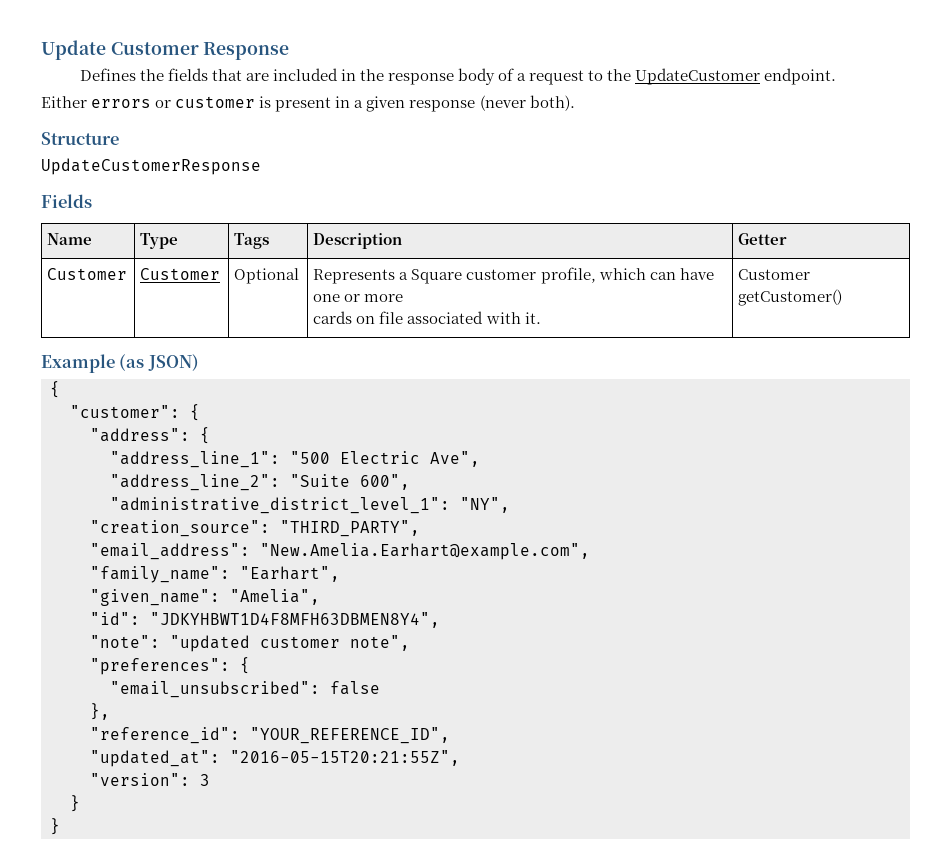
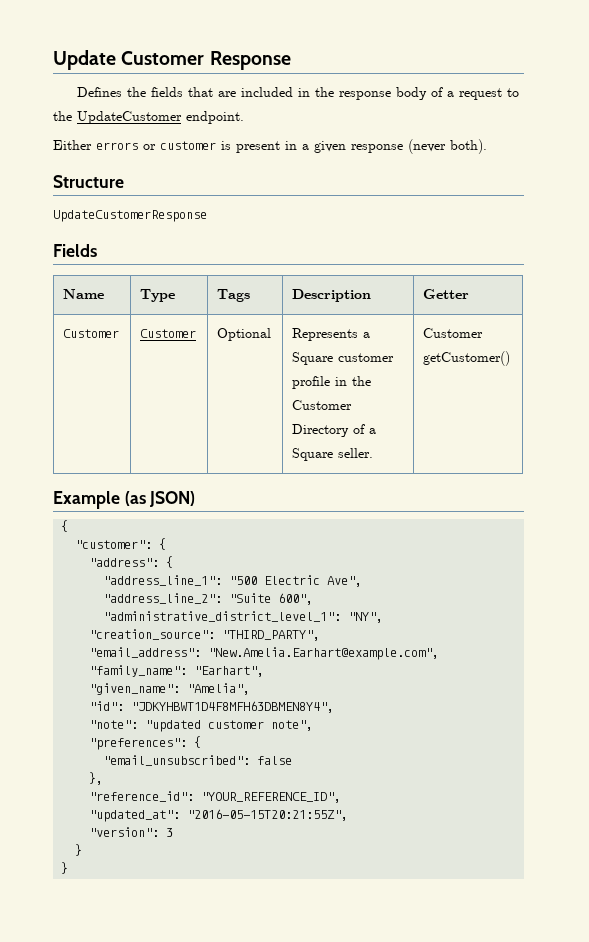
[540,267,714,284] [313,294,404,302] [313,311,541,324] profile, which can have one or more // cards on file associated with it. -> [292,376,372,389] [292,400,353,410] [292,424,377,437] [292,448,374,461] profile in the Customer Directory of a Square seller.

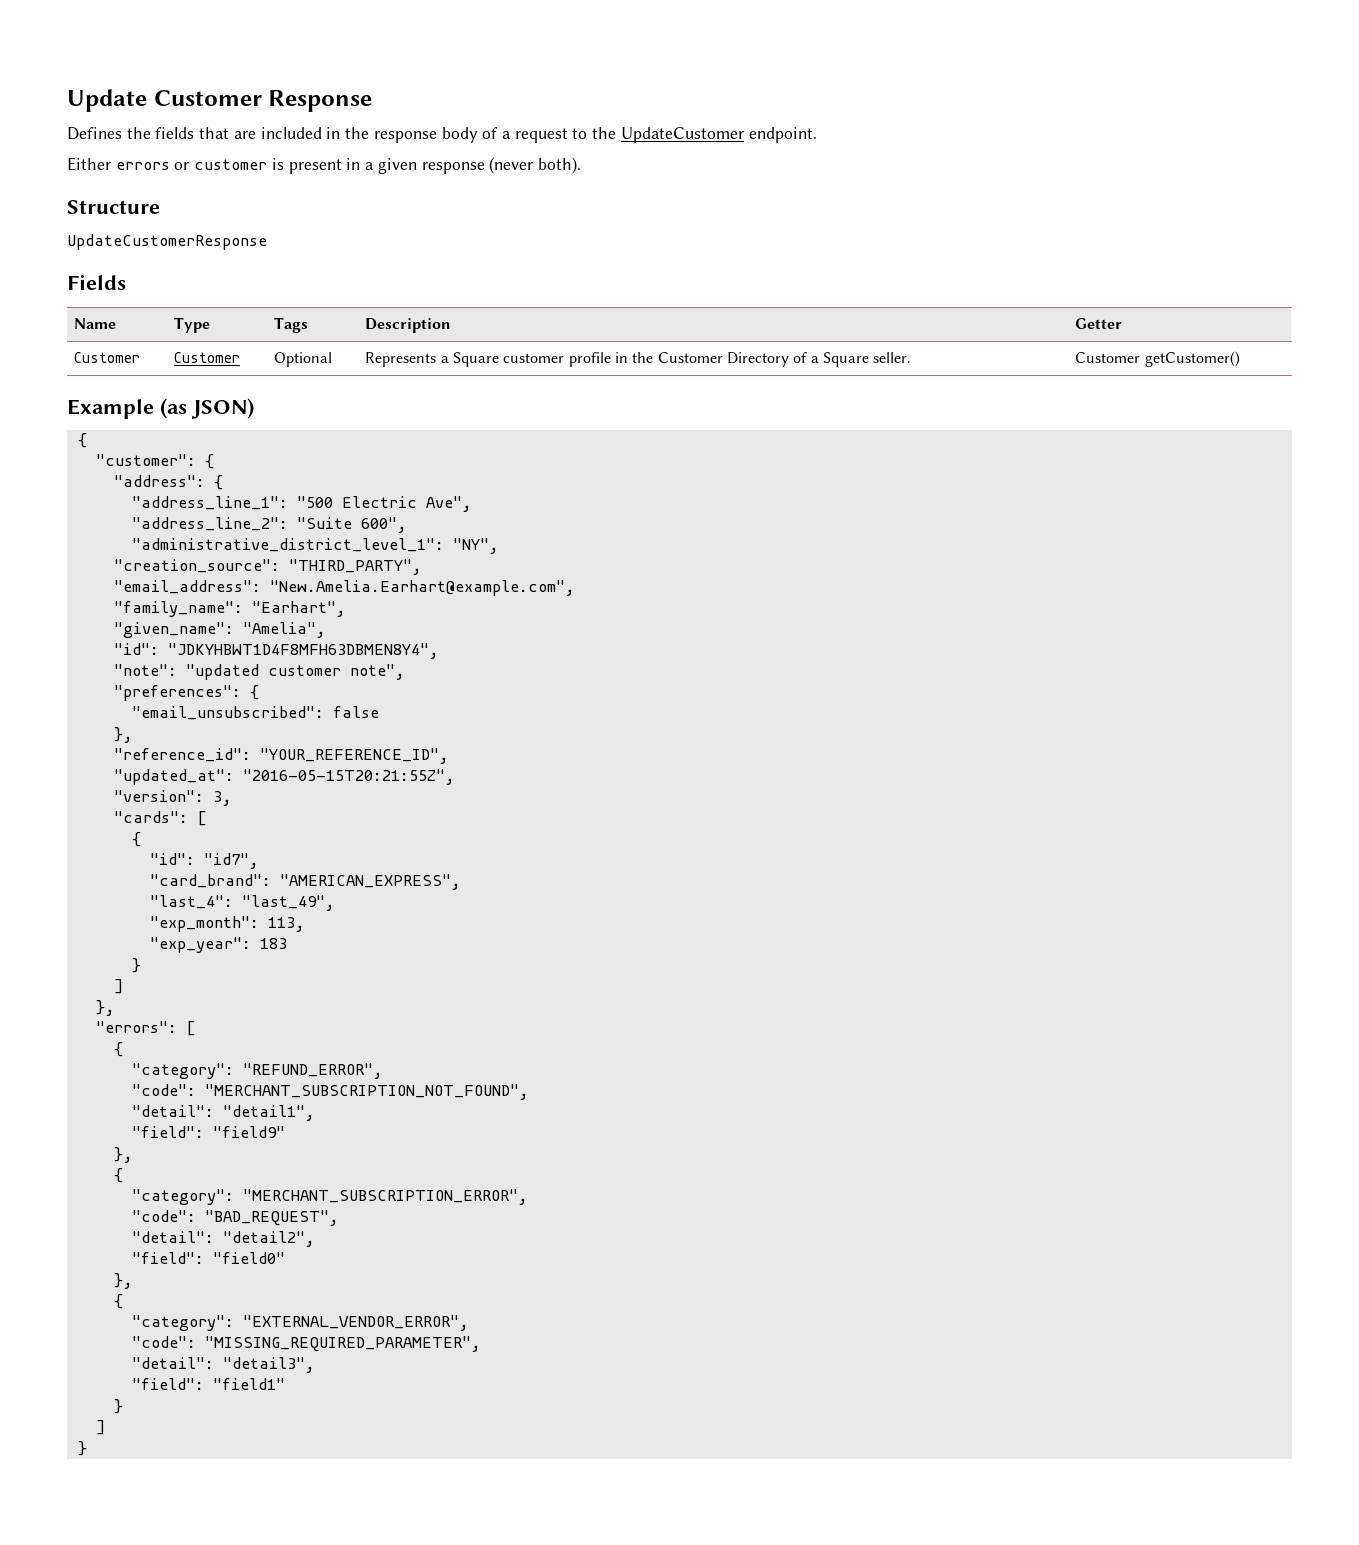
[166,828,174,837] [75,844,83,856] [61,862,69,874] 3 // } // } -> [212,791,232,806] [113,811,207,826] [131,832,141,847] [149,853,259,869] [149,874,461,890] [149,895,335,911] [149,916,305,932] [149,937,287,953] [131,958,141,973] [113,979,124,994] [95,1000,115,1016] [95,1021,196,1036] [113,1042,123,1057] [131,1063,383,1079] [131,1084,529,1100] [131,1105,315,1121] [131,1126,285,1138] [113,1147,133,1163] [113,1168,123,1183] [131,1189,528,1205] [131,1210,339,1226] [131,1231,315,1247] [131,1252,285,1264] [113,1273,133,1289] [113,1294,123,1309] [131,1315,469,1331] [131,1336,481,1352] [131,1357,315,1373] [131,1378,285,1390] [113,1399,123,1414] [95,1420,106,1435] [77,1441,87,1456] 3, // "cards": [ // { // "id": "id7", // "card_brand": "AMERICAN_EXPRESS", // "last_4": "last_49", // "exp_month": 113, // "exp_year": 183 // } // ] // }, // "errors": [ // { // "category": "REFUND_ERROR", // "code": "MERCHANT_SUBSCRIPTION_NOT_FOUND", // "detail": "detail1", // "field": "field9" // }, // { // "category": "MERCHANT_SUBSCRIPTION_ERROR", // "code": "BAD_REQUEST", // "detail": "detail2", // "field": "field0" // }, // { // "category": "EXTERNAL_VENDOR_ERROR", // "code": "MISSING_REQUIRED_PARAMETER", // "detail": "detail3", // "field": "field1" // } // ] // }

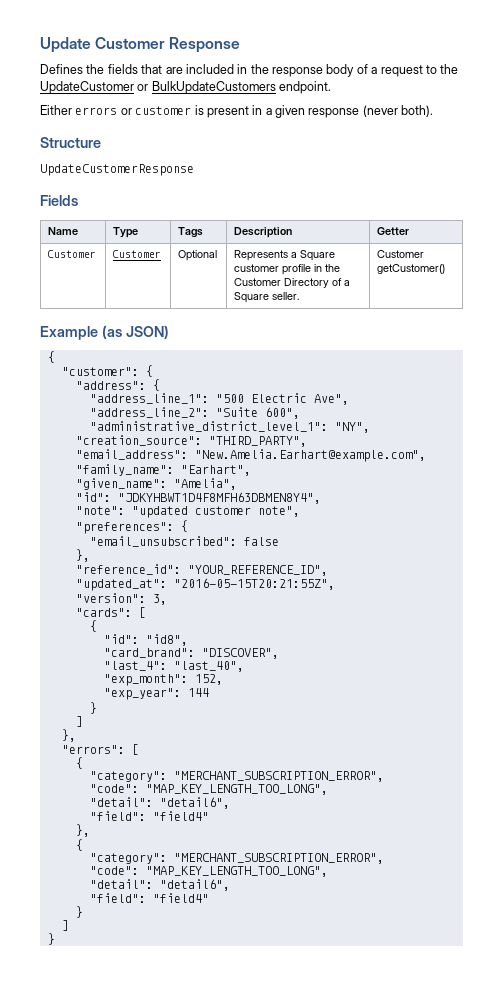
(744, 135) none -> [137,81,276,94] or BulkUpdateCustomers
[203,853,259,869] "id7", -> [145,634,188,646] "id8",
[279,874,461,890] "AMERICAN_EXPRESS", -> [201,648,279,659] "DISCOVER",
[241,895,335,911] "last_49", -> [173,661,244,672] "last_40",
[267,917,305,932] 113, -> [194,674,223,685] 152,
[259,938,287,949] 183 -> [187,688,209,697] 144
[242,1063,383,1079] [131,1084,529,1100] [131,1105,315,1121] [131,1126,285,1138] "REFUND_ERROR", // "code": "MERCHANT_SUBSCRIPTION_NOT_FOUND", // "detail": "detail1", // "field": "field9" -> [173,771,384,782] [89,784,328,795] [89,797,230,809] [89,811,209,821] "MERCHANT_SUBSCRIPTION_ERROR", // "code": "MAP_KEY_LENGTH_TOO_LONG", // "detail": "detail6", // "field": "field4"
[204,1210,339,1226] [131,1231,315,1247] [131,1252,285,1264] [113,1273,133,1289] [113,1294,123,1309] [131,1315,469,1331] [131,1336,481,1352] [131,1357,315,1373] [131,1378,285,1390] "BAD_REQUEST", // "detail": "detail2", // "field": "field0" // }, // { // "category": "EXTERNAL_VENDOR_ERROR", // "code": "MISSING_REQUIRED_PARAMETER", // "detail": "detail3", // "field": "field1" -> [145,866,328,877] [89,879,230,891] [89,893,209,903] "MAP_KEY_LENGTH_TOO_LONG", // "detail": "detail6", // "field": "field4"

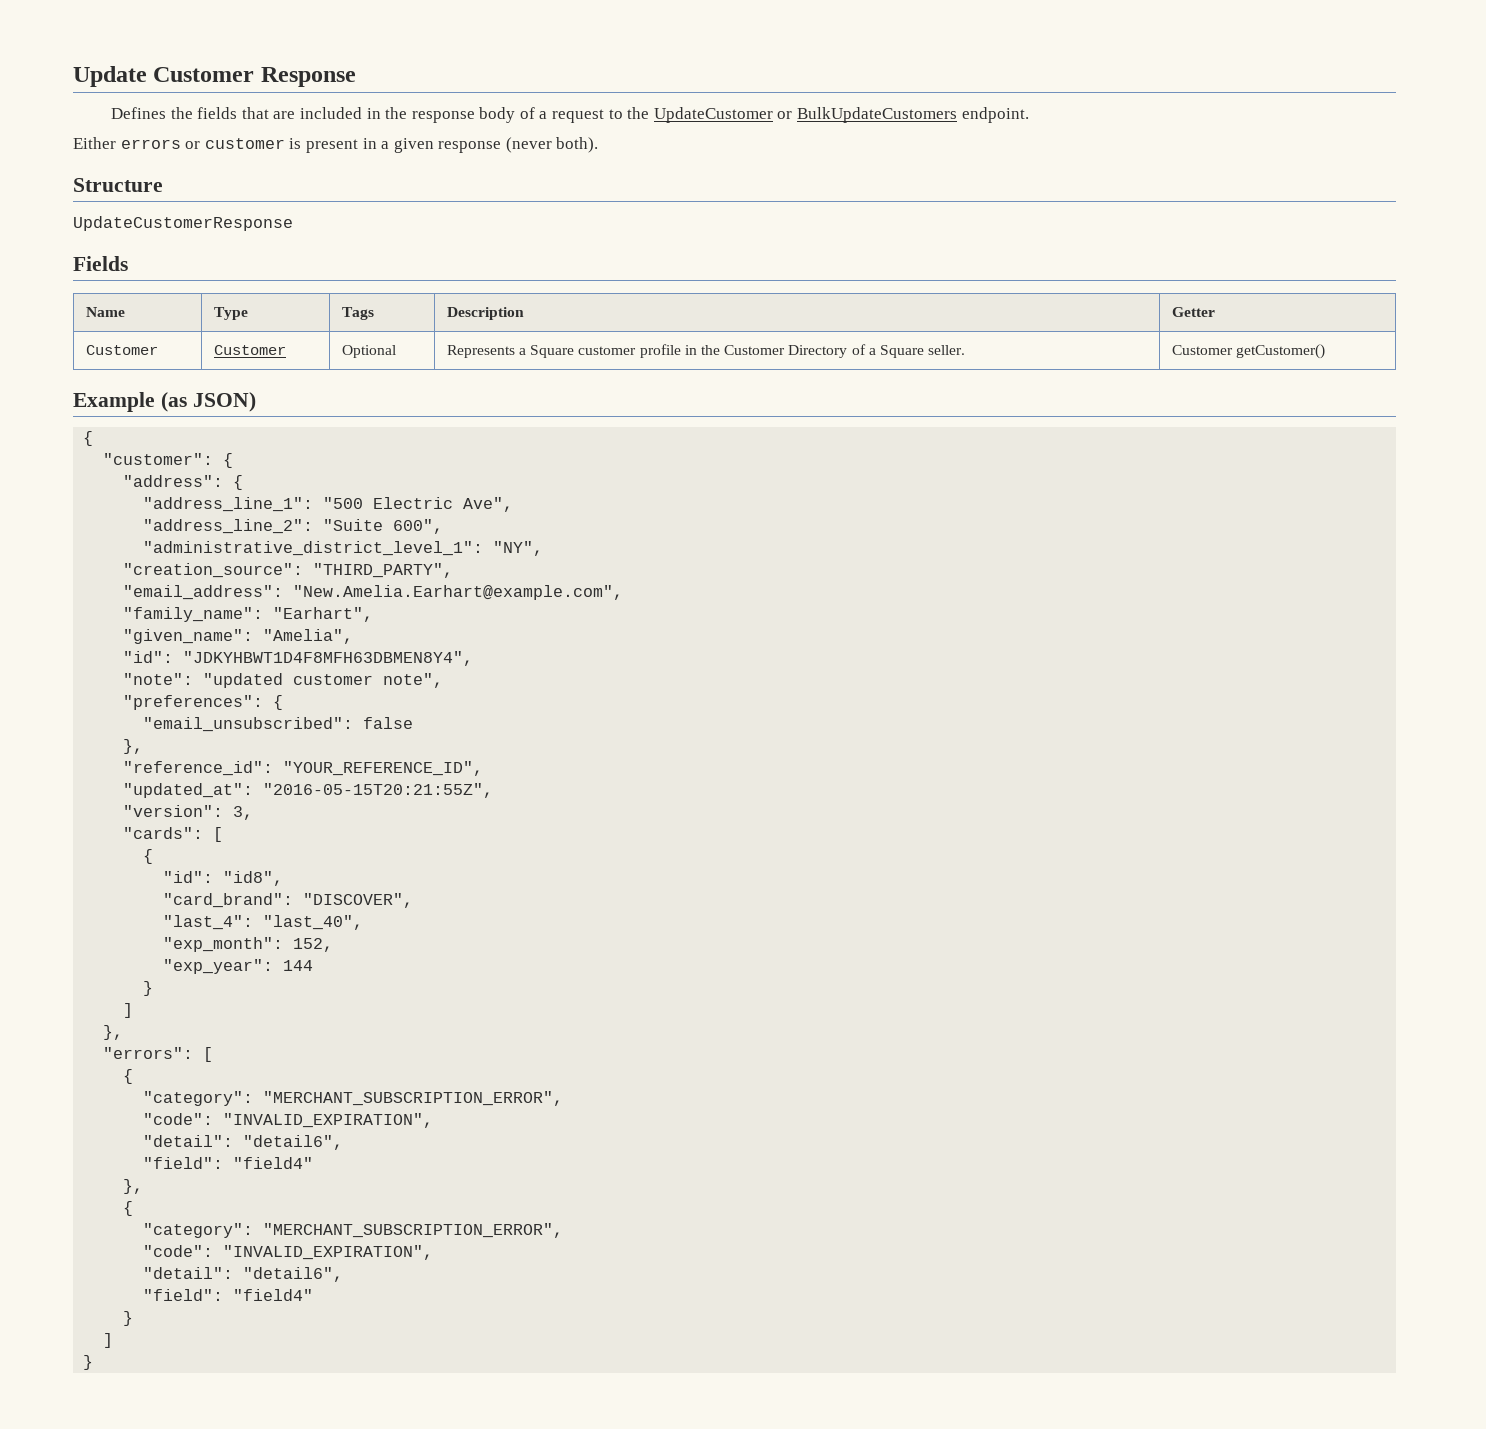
[145,784,328,795] "MAP_KEY_LENGTH_TOO_LONG", -> [223,1113,434,1128] "INVALID_EXPIRATION",
[145,866,328,877] "MAP_KEY_LENGTH_TOO_LONG", -> [223,1245,434,1260] "INVALID_EXPIRATION",

